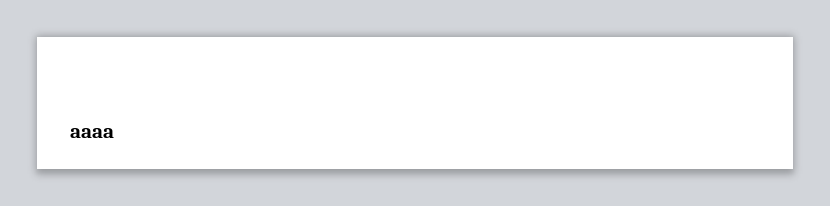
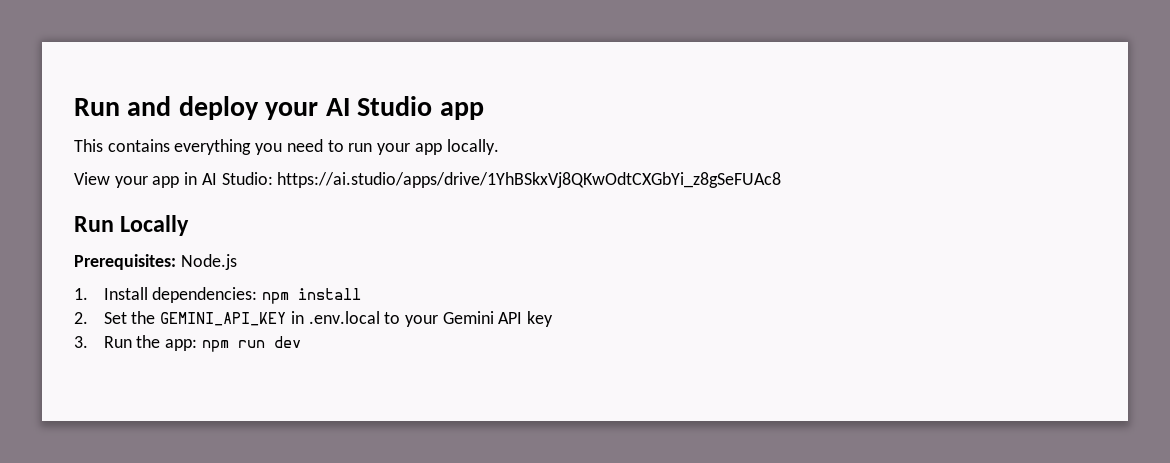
[70,128,114,138] aaaa -> [74,96,484,120] [74,139,499,155] [74,172,782,188] [74,215,190,236] [74,254,237,270] [74,287,362,304] [74,311,554,327] [74,335,301,352] Run and deploy your AI Studio app // This contains everything you need to run your app locally. // View your app in AI Studio: https://ai.studio/apps/drive/1YhBSkxVj8QKwOdtCXGbYi_z8gSeFUAc8 // Run Locally // Prerequisites: Node.js // 1. Install dependencies: npm install // 2. Set the GEMINI_API_KEY in .env.local to your Gemini API key // 3. Run the app: npm run dev

